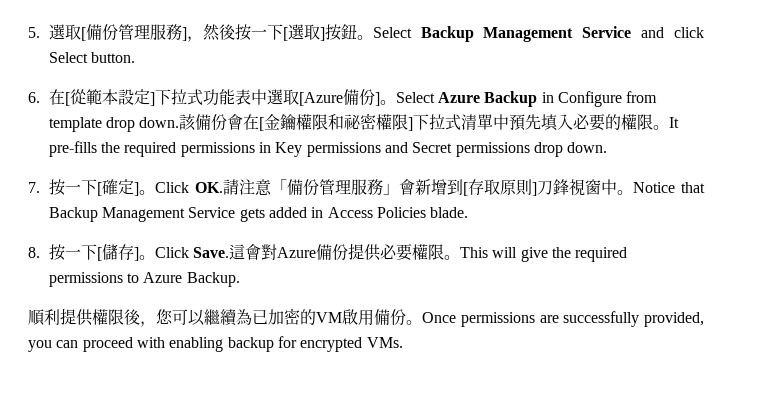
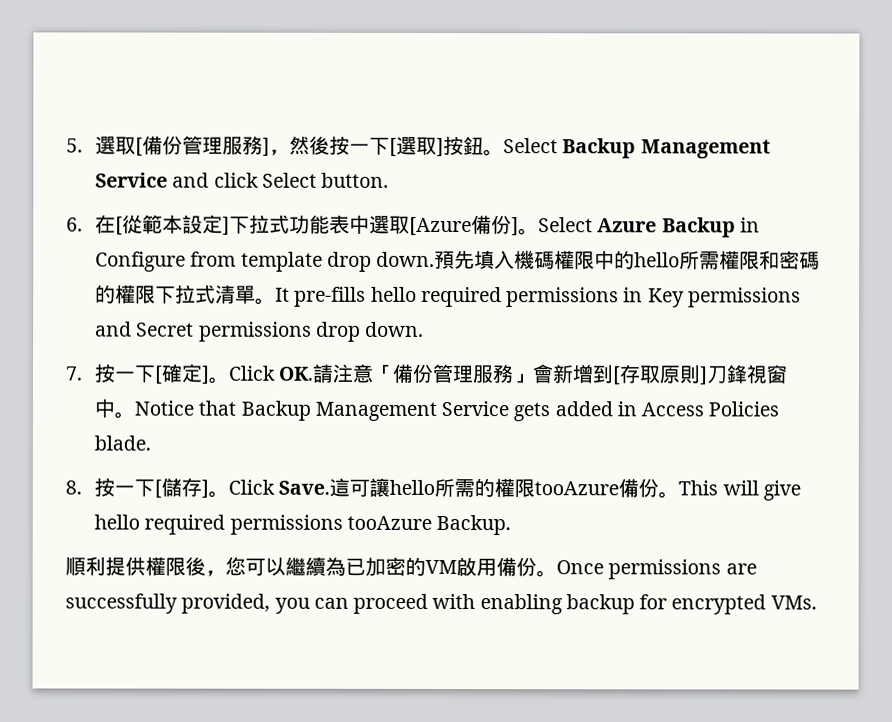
[179,113,654,131] 該備份會在[金鑰權限和祕密權限]下拉式清單中預先填入必要的權限 -> [434,250,821,270] [95,284,257,304] 預先填入機碼權限中的hello所需權限和密碼的權限下拉式清單
[100,142,120,153] the -> [370,286,417,302] hello
[244,243,444,261] 會對Azure備份提供必要權限 -> [349,477,660,498] 可讓hello所需的權限tooAzure備份
[551,247,628,262] [48,272,183,287] the required permissions to Azure -> [94,514,432,535] hello required permissions tooAzure

